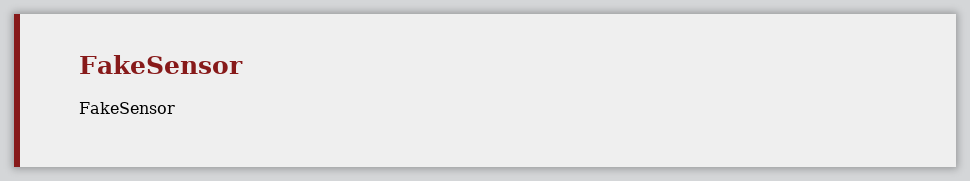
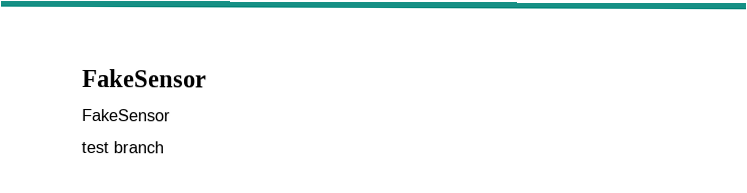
(175, 108) none -> [81,141,164,154] // test branch

